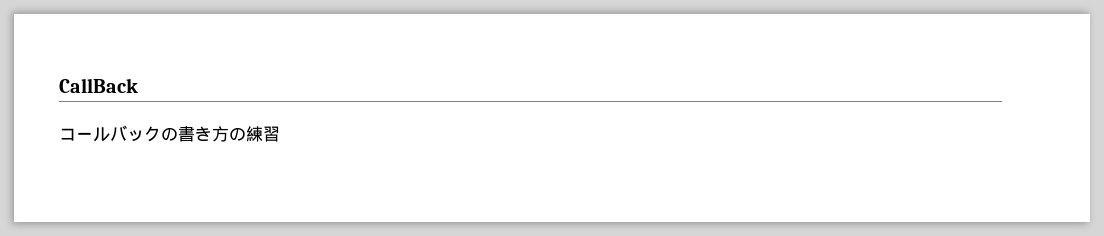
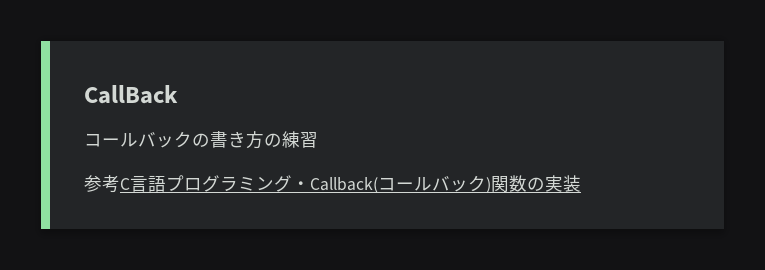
(280, 134) none -> [84,175,581,193] // 参考C言語プログラミング・Callback(コールバック)関数の実装

